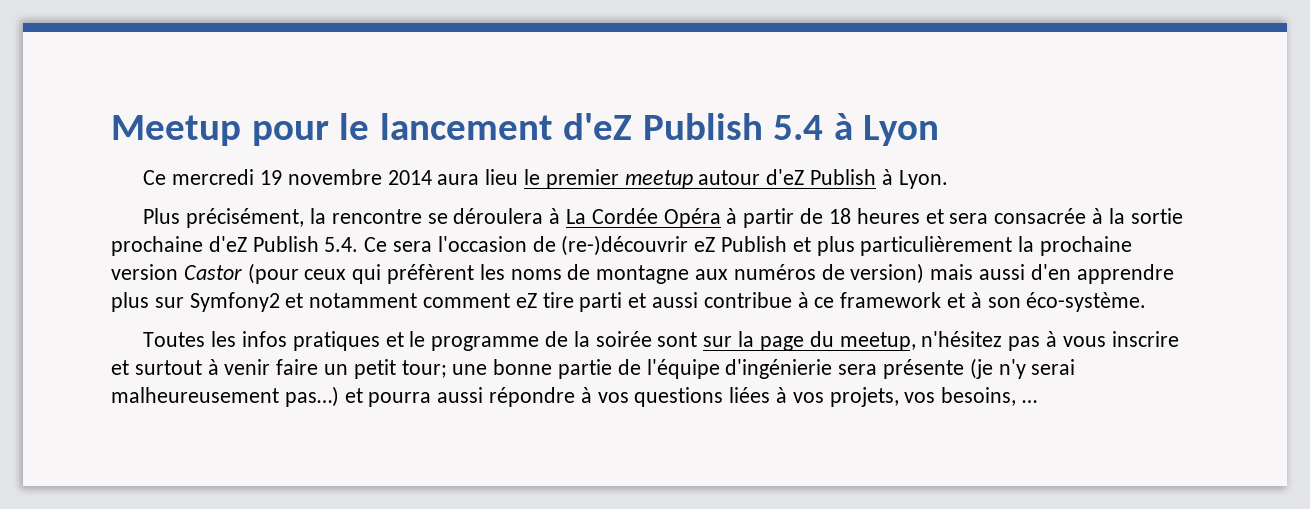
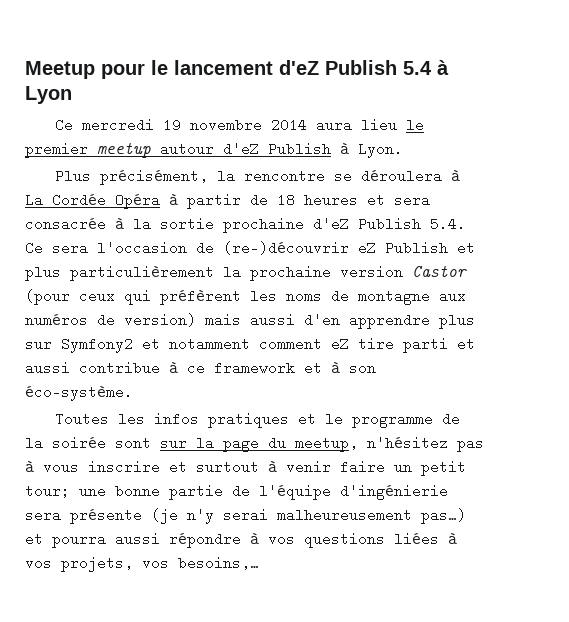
[941,387,1038,406] besoins, … -> [178,556,259,570] besoins,…

